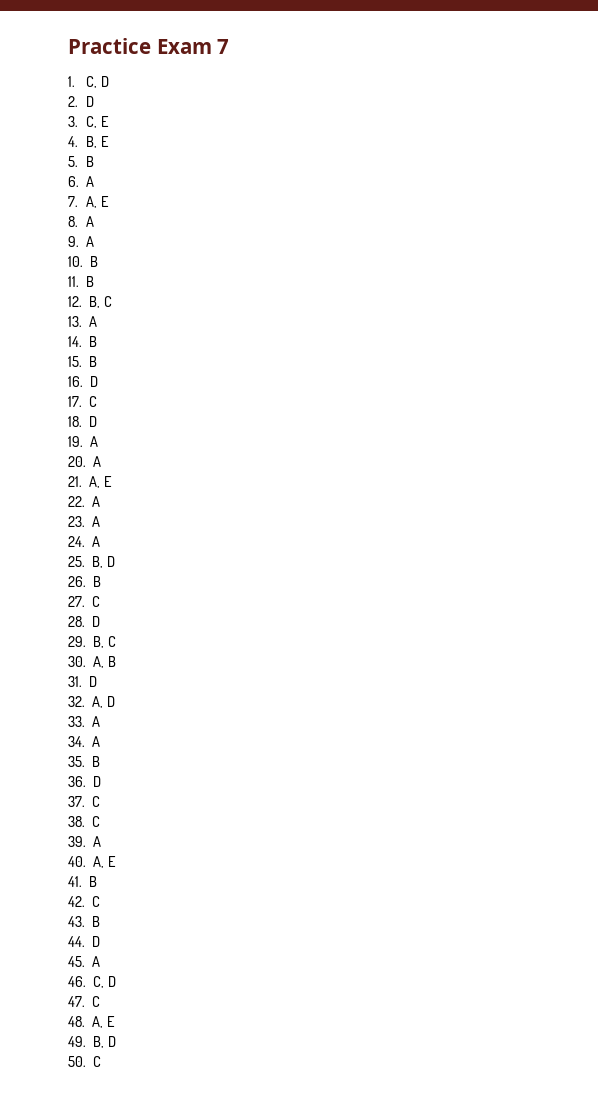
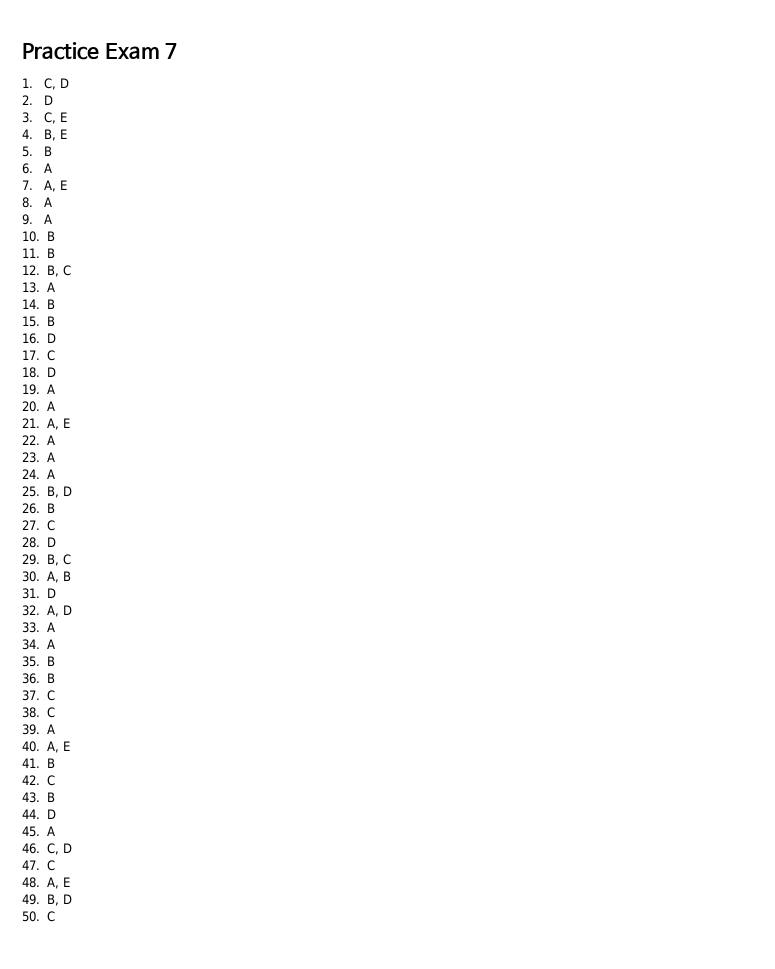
[93,776,102,787] D -> [46,673,55,683] B

